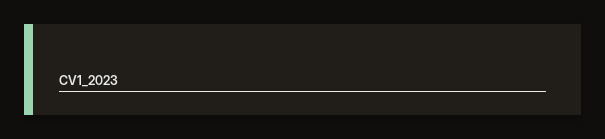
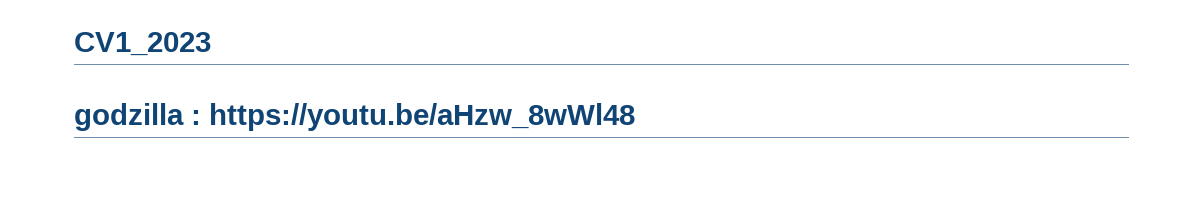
(118, 81) none -> [74,103,635,131] // godzilla : https://youtu.be/aHzw_8wWl48

